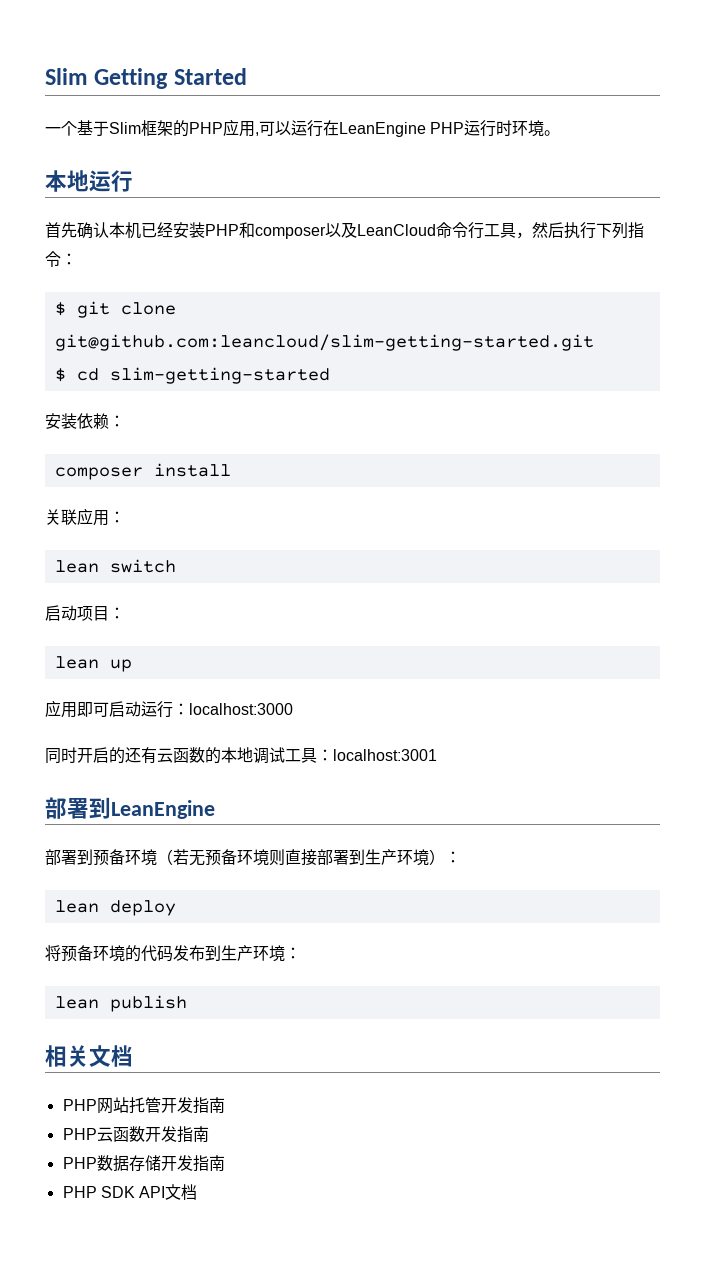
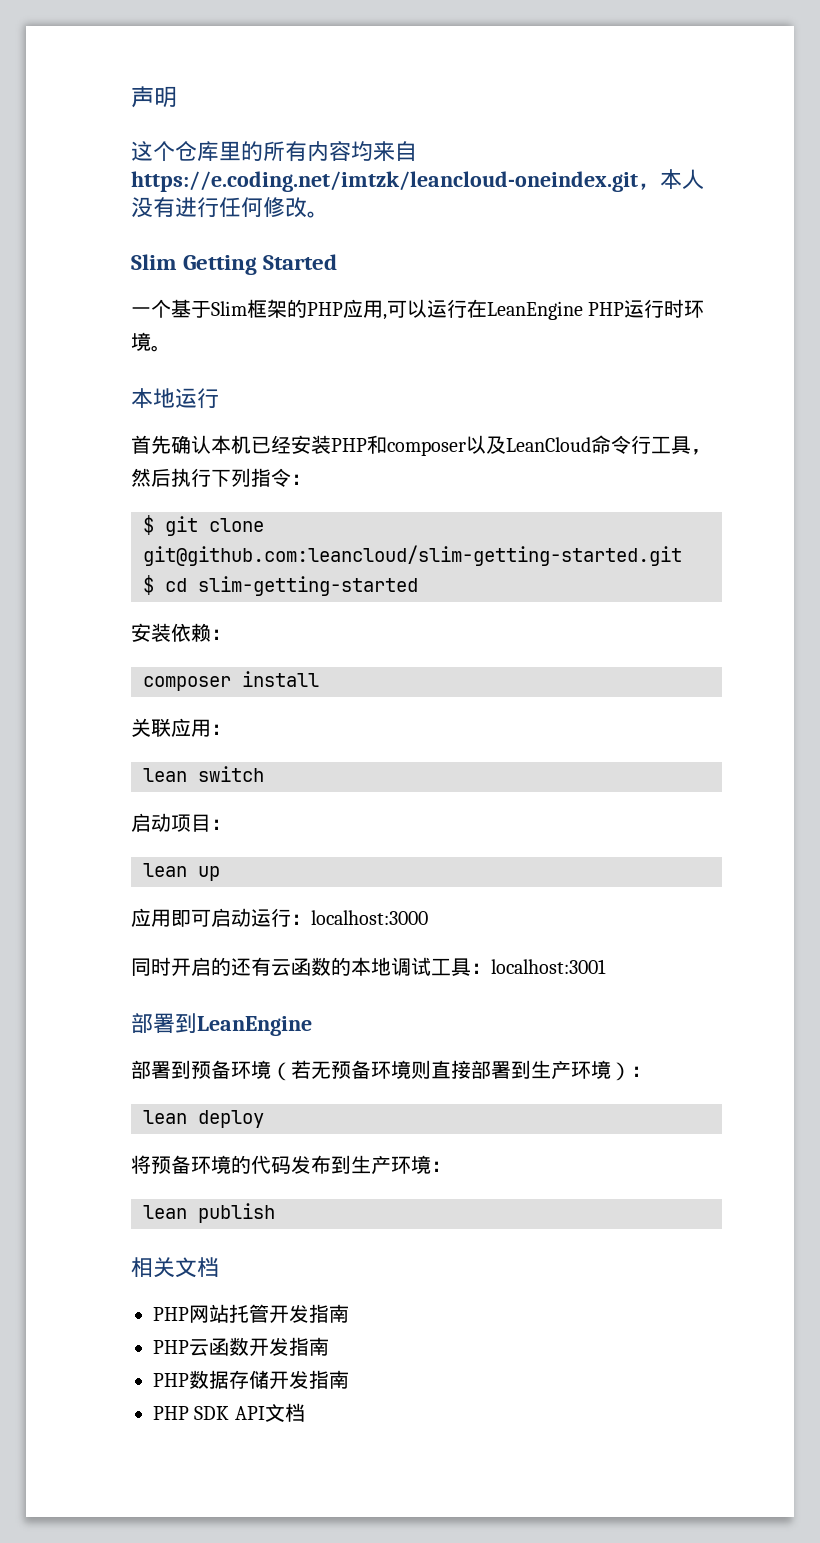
(45, 76) none -> [131,86,177,108] [131,141,417,162] [131,169,704,192] [131,197,329,218] 声明 // 这个仓库里的所有内容均来自https://e.coding.net/imtzk/leancloud-oneindex.git，本人没有进行任何修改。 //

